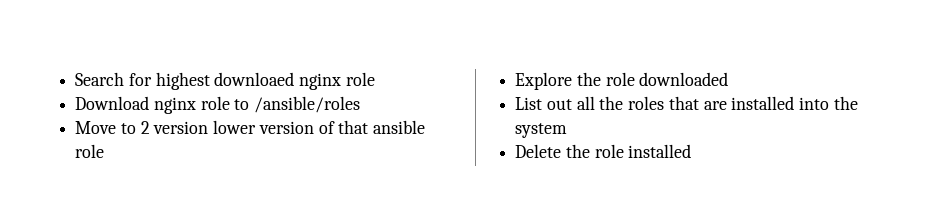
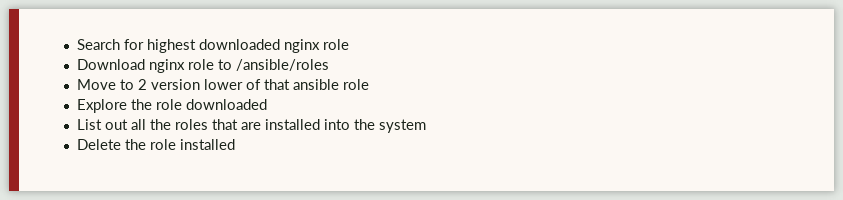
[214,72,295,86] downloaed -> [198,39,280,50] downloaded
[258,121,314,134] version -> (243, 84) none

